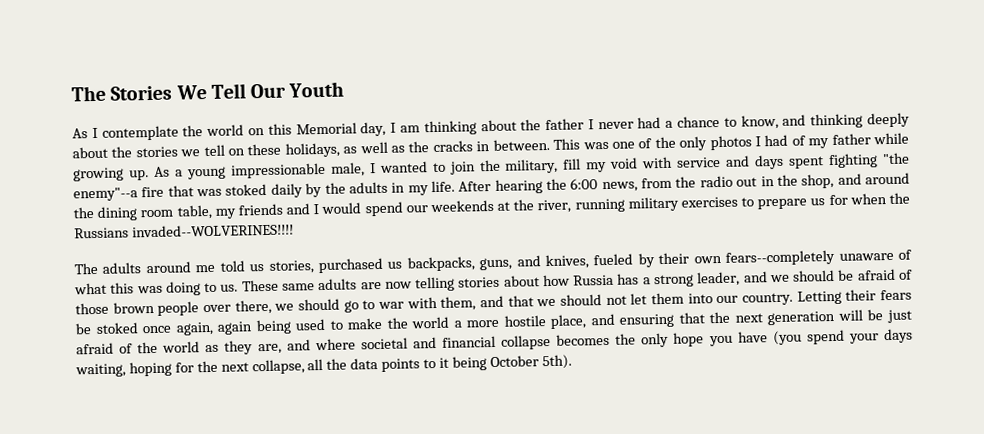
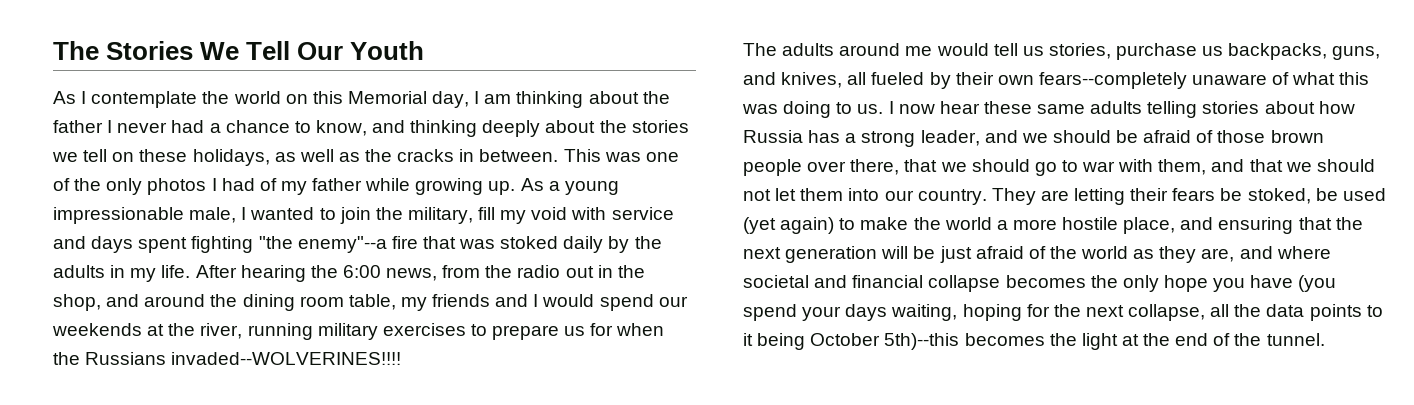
[219,260,245,272] told -> [936,43,1018,56] would tell
[317,257,383,274] purchased -> [1116,43,1198,60] purchase
(590, 262) none -> [847,72,867,85] all
[241,278,412,292] These same adults are now -> [888,101,1143,114] I now hear these same adults
(272, 307) none -> [904,159,938,172] that
[796,289,912,305] [75,318,326,336] Letting their fears be stoked once again, again being used -> [991,188,1386,205] [743,217,835,234] They are letting their fears be stoked, be used (yet again)
[541,354,572,370] 5th). -> [884,333,1325,350] 5th)--this becomes the light at the end of the tunnel.

